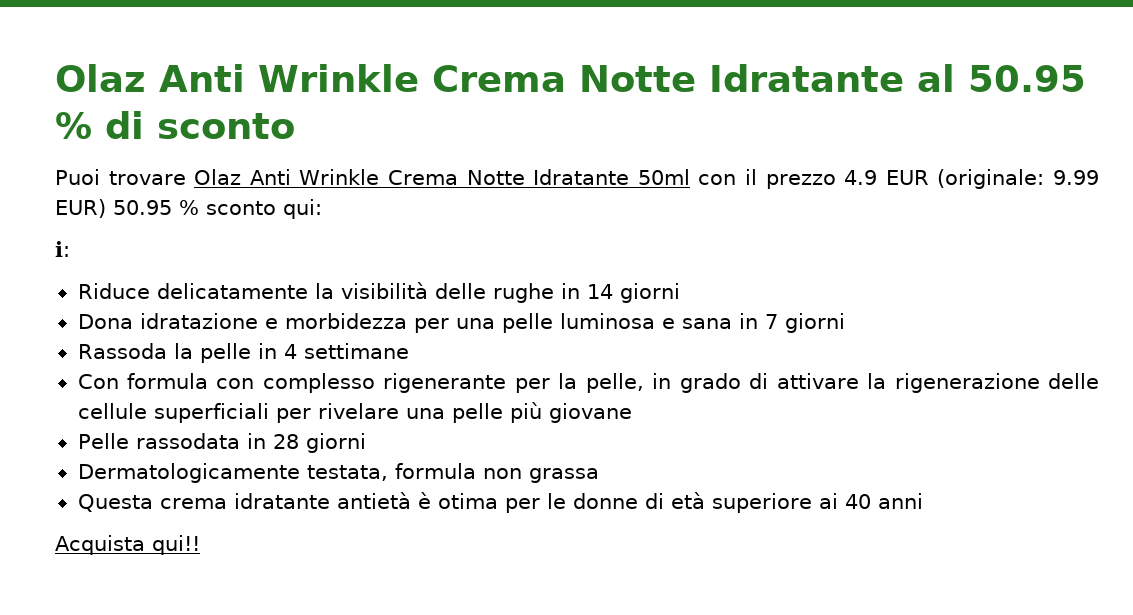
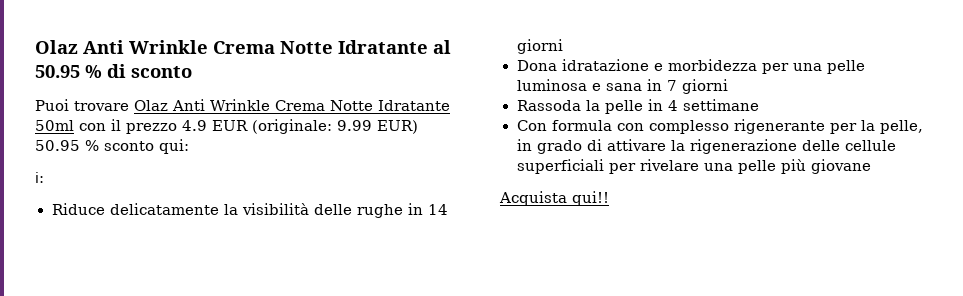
[77,433,366,453] [77,463,599,483] [77,492,923,513] // Pelle rassodata in 28 giorni // Dermatologicamente testata, formula non grassa // Questa crema idratante antietà è otima per le donne di età superiore ai 40 anni -> (871, 166) none

